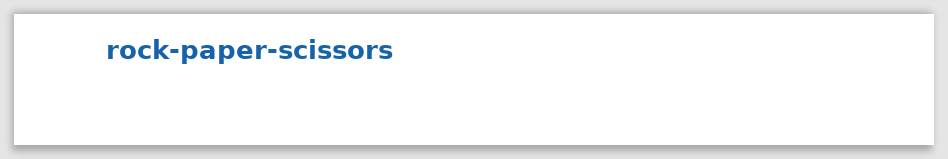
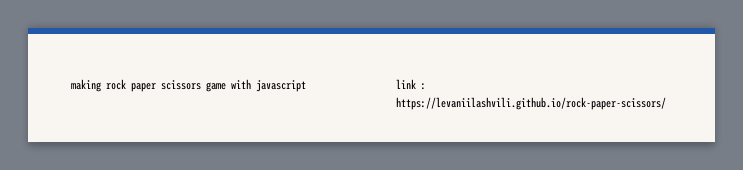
[106,39,393,64] rock-paper-scissors -> [71,79,306,92] [396,79,426,90] [396,97,666,110] making rock paper scissors game with javascript // link : https://levaniilashvili.github.io/rock-paper-scissors/

